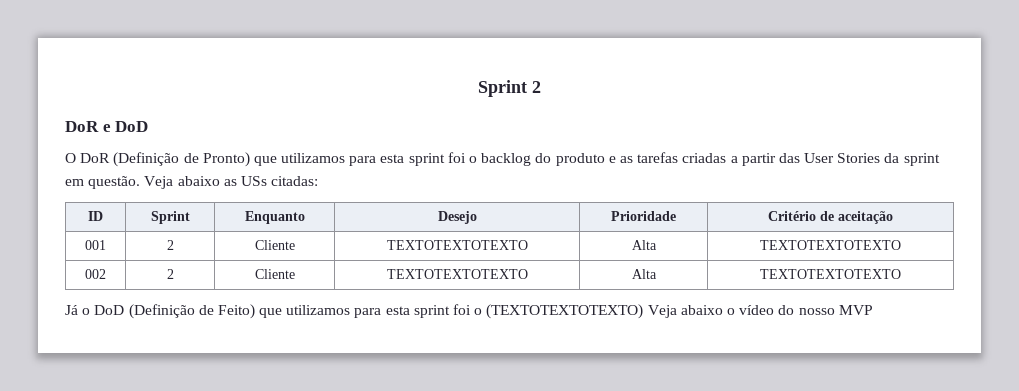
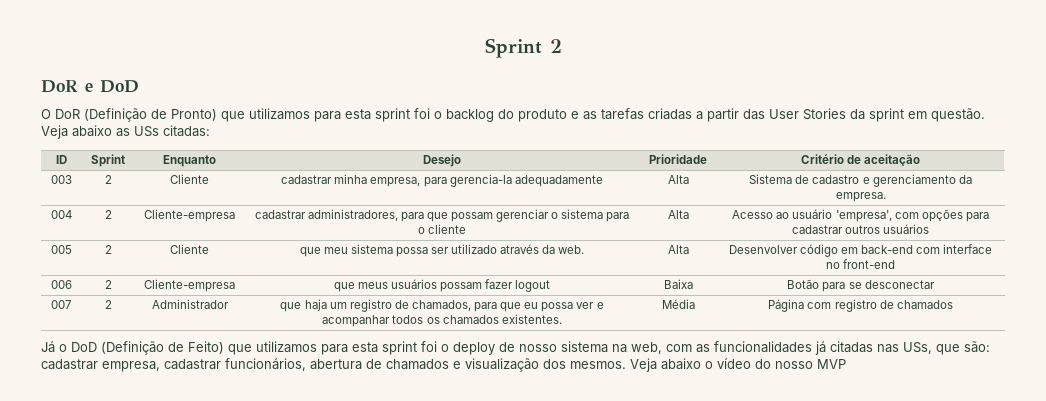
[85,240,106,250] [166,240,174,250] [254,240,295,250] [386,240,528,250] [631,240,657,250] [760,240,901,250] [85,269,106,279] [166,269,174,279] [254,269,295,279] [386,269,528,279] [631,269,657,279] [760,269,901,279] 001 | 2 | Cliente | TEXTOTEXTOTEXTO | Alta | TEXTOTEXTOTEXTO // 002 | 2 | Cliente | TEXTOTEXTOTEXTO | Alta | TEXTOTEXTOTEXTO -> [51,175,72,184] [104,175,112,184] [170,174,209,184] [281,174,603,187] [667,175,689,184] [749,174,972,187] [835,192,886,202] [51,210,72,219] [104,210,112,219] [144,209,235,222] [254,209,630,222] [417,224,467,234] [667,210,689,219] [732,209,989,222] [791,224,930,234] [51,245,72,254] [104,245,112,254] [170,244,209,254] [299,244,585,257] [667,245,689,254] [728,244,993,257] [825,259,896,269] [51,280,72,289] [104,280,112,289] [144,279,235,292] [333,279,551,292] [663,279,693,289] [787,279,935,292] [51,300,72,309] [104,300,112,309] [151,299,229,309] [280,299,604,312] [322,314,562,327] [661,299,695,309] [768,299,953,312] 003 | 2 | Cliente | cadastrar minha empresa, para gerencia-la adequadamente | Alta | Sistema de cadastro e gerenciamento da empresa. // 004 | 2 | Cliente-empresa | cadastrar administradores, para que possam gerenciar o sistema para o cliente | Alta | Acesso ao usuário 'empresa', com opções para cadastrar outros usuários // 005 | 2 | Cliente | que meu sistema possa ser utilizado através da web. | Alta | Desenvolver código em back-end com interface no front-end // 006 | 2 | Cliente-empresa | que meus usuários possam fazer logout | Baixa | Botão para se desconectar // 007 | 2 | Administrador | que haja um registro de chamados, para que eu possa ver e acompanhar todos os chamados existentes. | Média | Página com registro de chamados
[486,304,644,319] (TEXTOTEXTOTEXTO) -> [453,341,990,355] [41,358,626,372] deploy de nosso sistema na web, com as funcionalidades já citadas nas USs, que são: cadastrar empresa, cadastrar funcionários, abertura de chamados e visualização dos mesmos.

